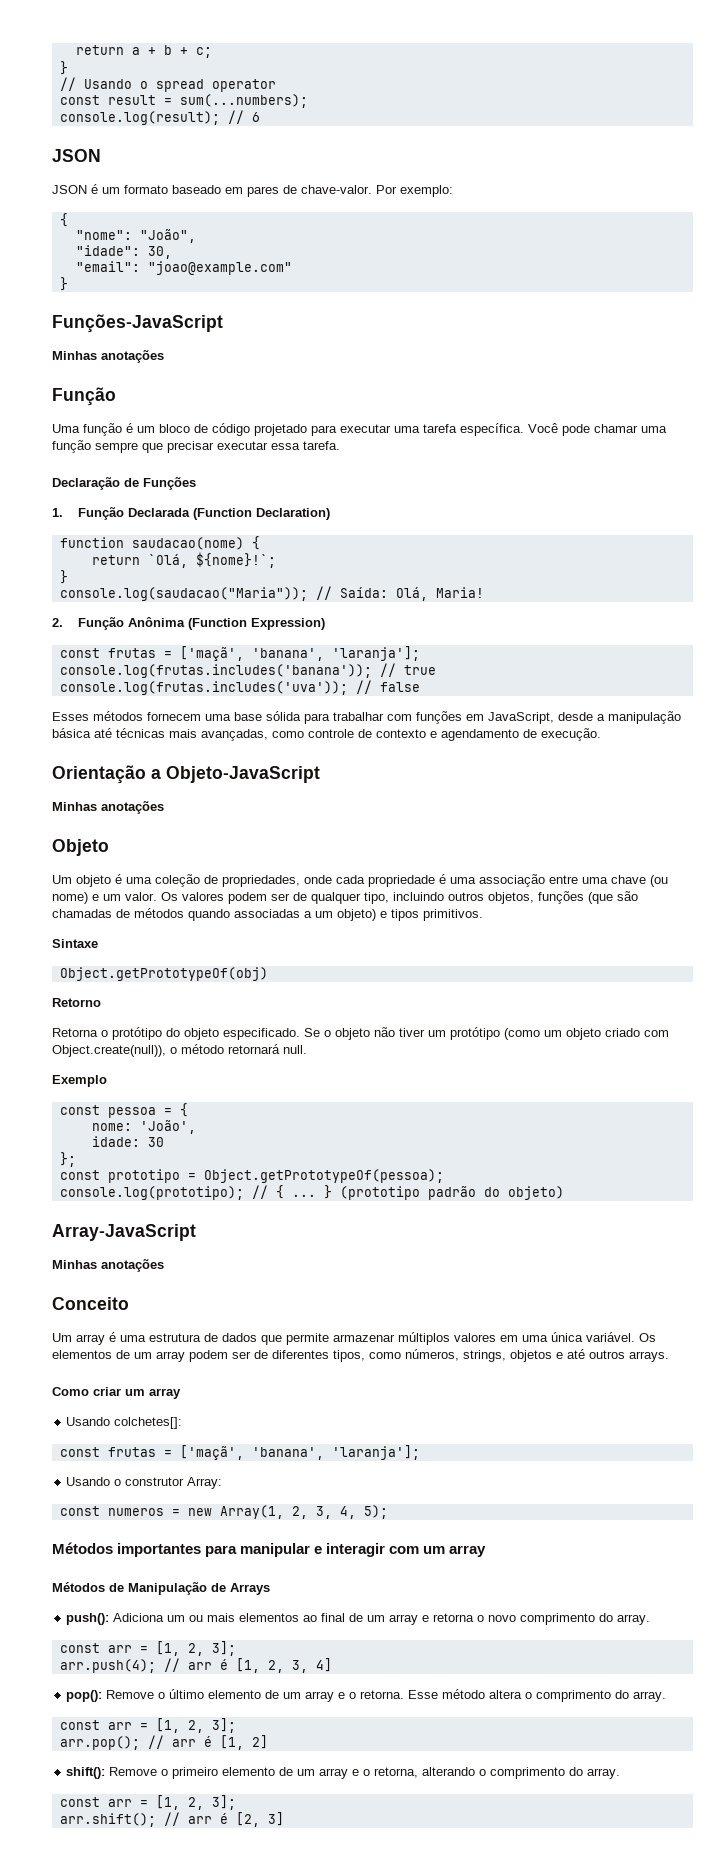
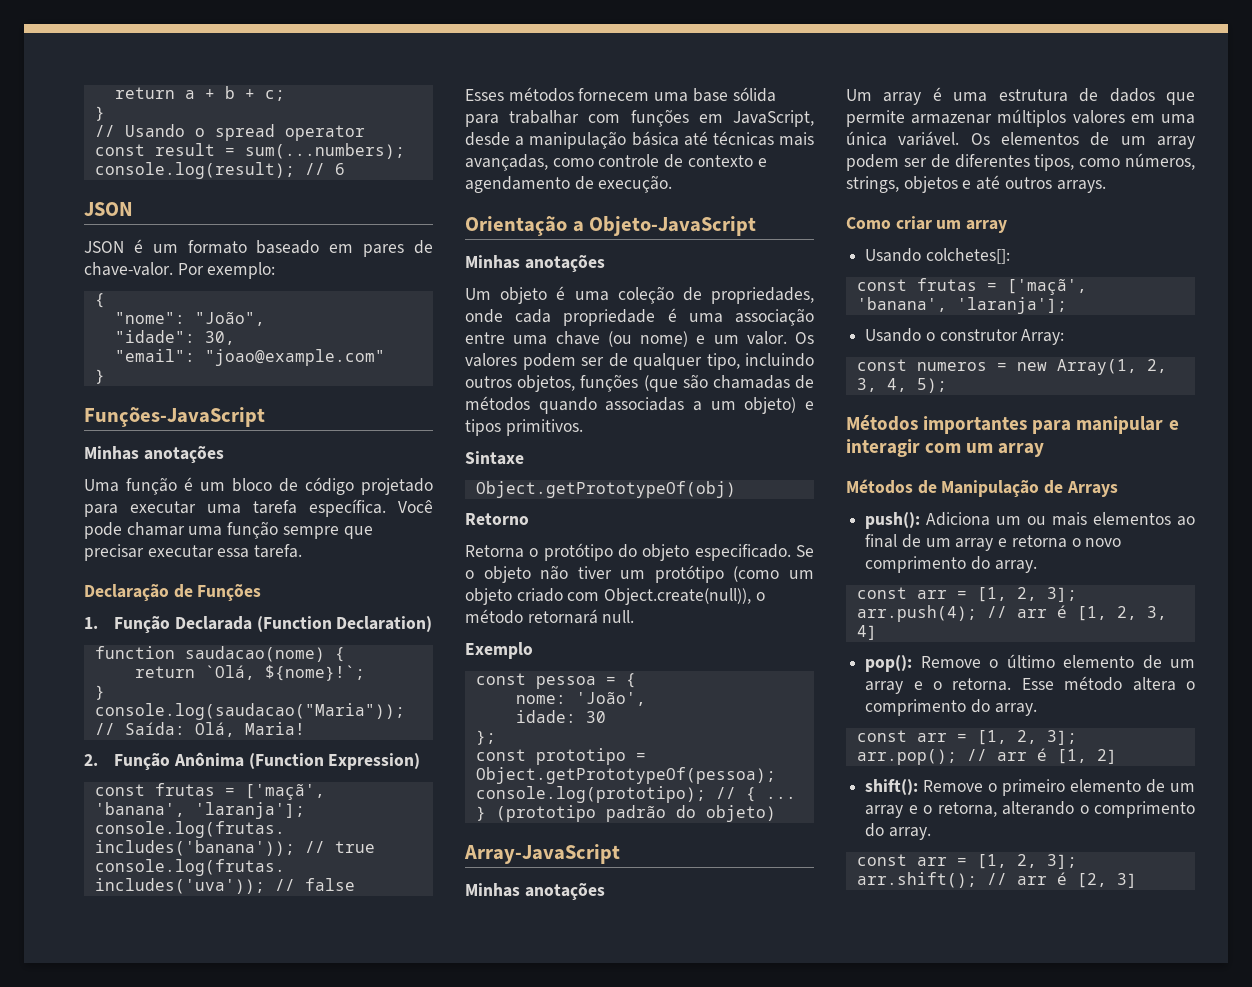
[52,387,116,406] // Função -> (224, 455) none
[52,839,109,856] // Objeto -> (605, 264) none
[52,1297,129,1310] // Conceito -> (605, 892) none

